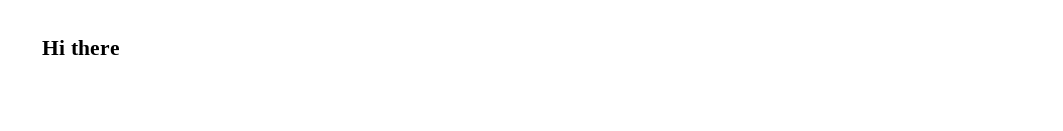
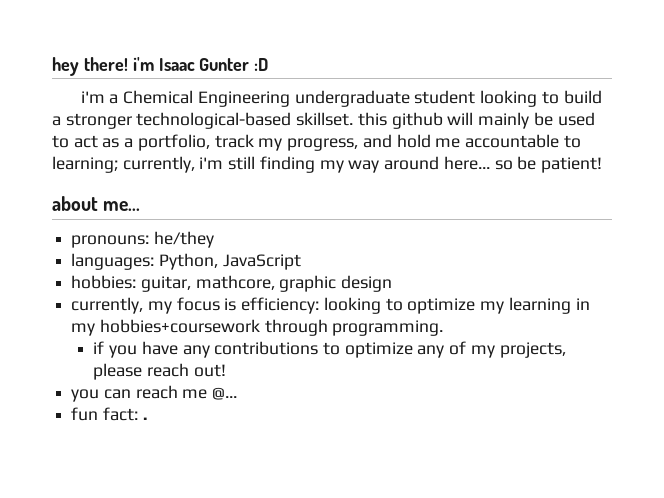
[42,40,120,55] Hi there -> [52,57,269,76] [80,90,602,107] [52,112,595,129] [52,134,581,151] [52,156,602,173] [52,196,141,211] [71,231,214,248] [71,253,301,270] [71,275,393,292] [71,297,590,314] [71,319,444,336] [93,341,566,358] [93,363,226,380] [71,385,238,402] [71,407,147,421] hey there! i'm Isaac Gunter :D // i'm a Chemical Engineering undergraduate student looking to build a stronger technological-based skillset. this github will mainly be used to act as a portfolio, track my progress, and hold me accountable to learning; currently, i'm still finding my way around here... so be patient! // about me... // pronouns: he/they // languages: Python, JavaScript // hobbies: guitar, mathcore, graphic design // currently, my focus is efficiency: looking to optimize my learning in my hobbies+coursework through programming. // if you have any contributions to optimize any of my projects, please reach out! // you can reach me @... // fun fact: .

